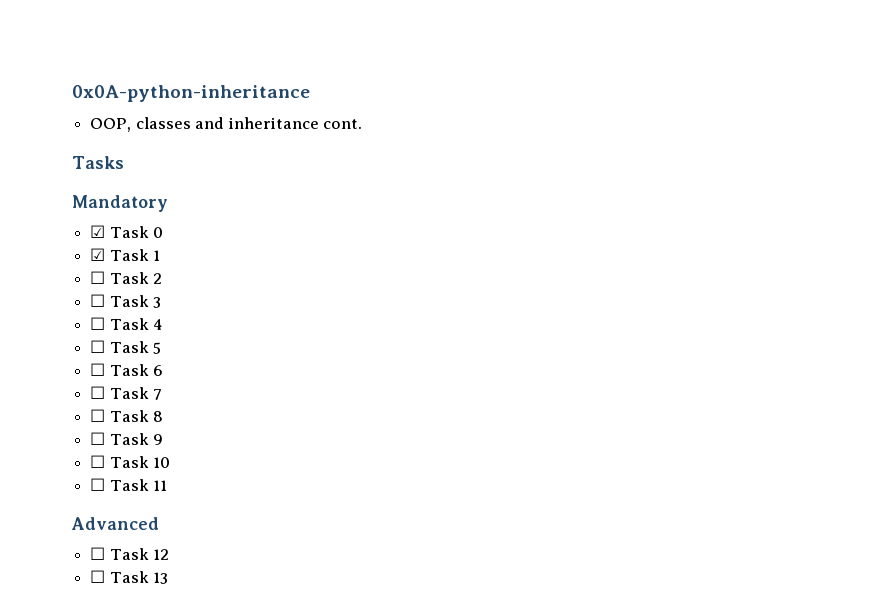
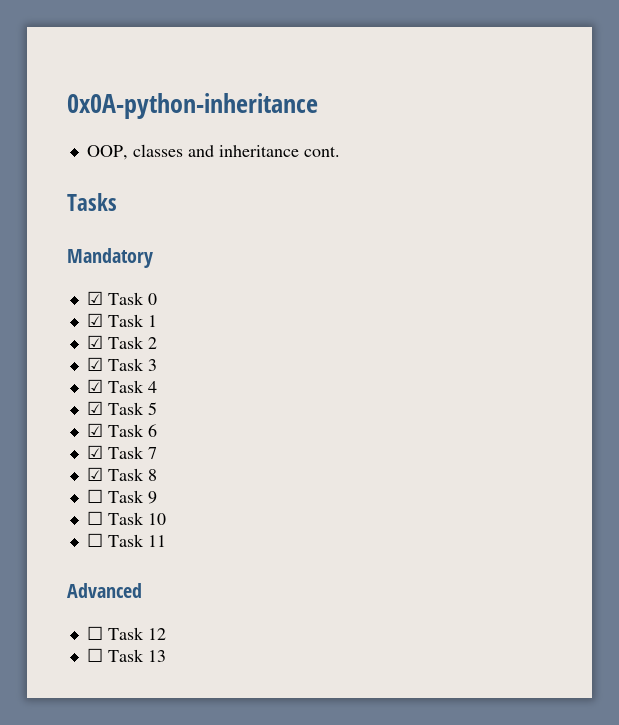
[90,271,106,284] ☐ -> [86,335,103,349] ☑
[90,294,106,307] ☐ -> [86,357,103,371] ☑
[90,317,106,330] ☐ -> [86,379,103,393] ☑
[90,340,106,353] ☐ -> [86,401,103,415] ☑
[90,363,106,376] ☐ -> [86,423,103,437] ☑
[90,386,106,399] ☐ -> [86,445,103,459] ☑
[90,409,106,422] ☐ -> [86,467,103,481] ☑

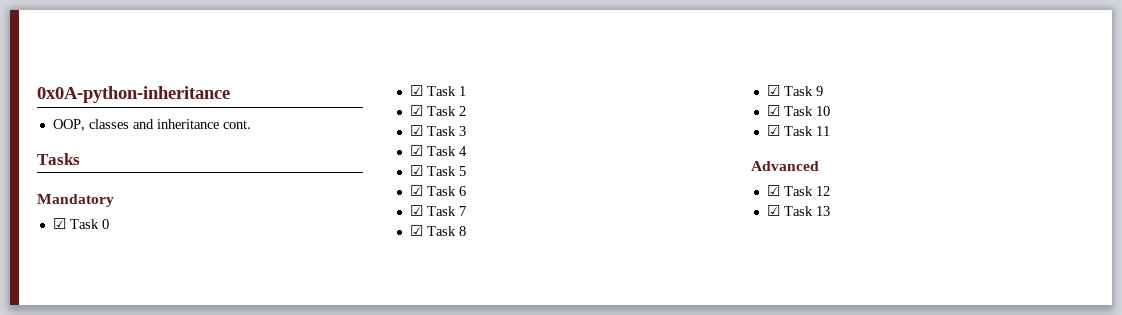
[86,489,103,503] ☐ -> [766,85,780,96] ☑
[86,511,103,525] ☐ -> [766,105,780,116] ☑
[86,533,103,547] ☐ -> [766,125,780,136] ☑
[86,626,103,640] ☐ -> [766,185,780,196] ☑
[86,648,103,662] ☐ -> [766,205,780,216] ☑

